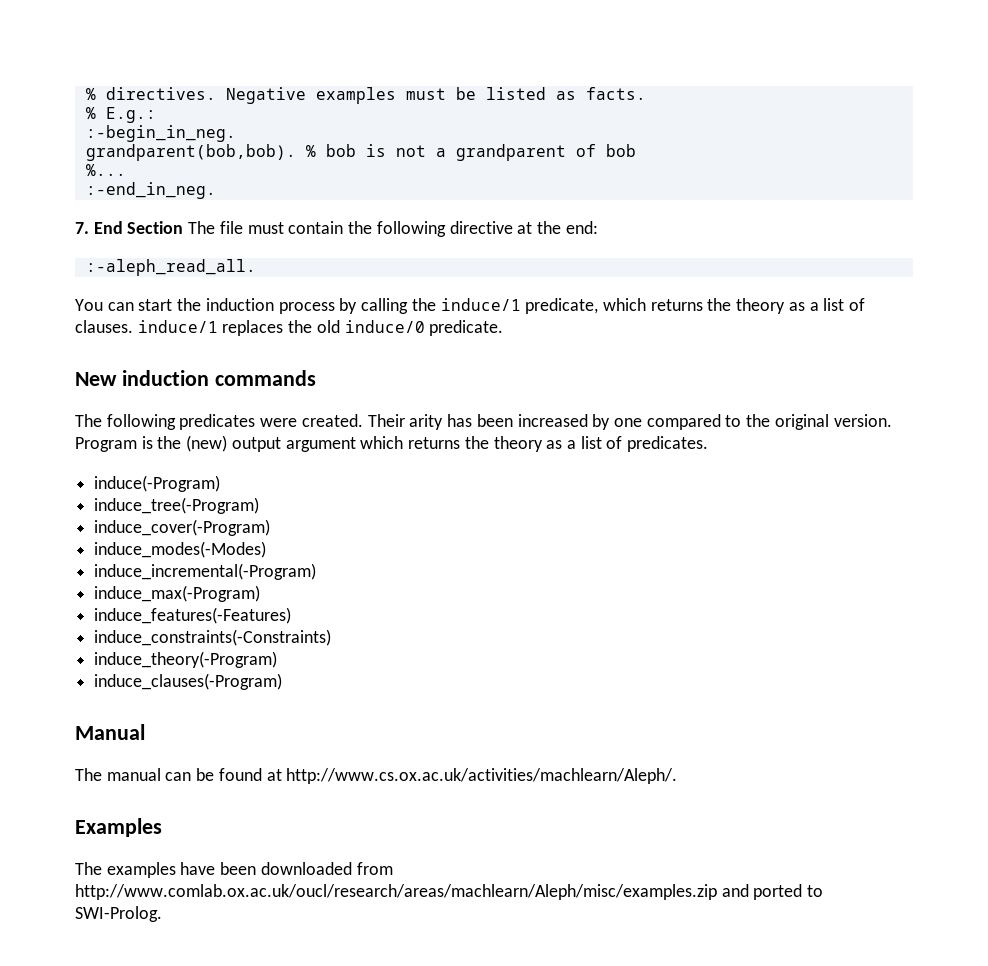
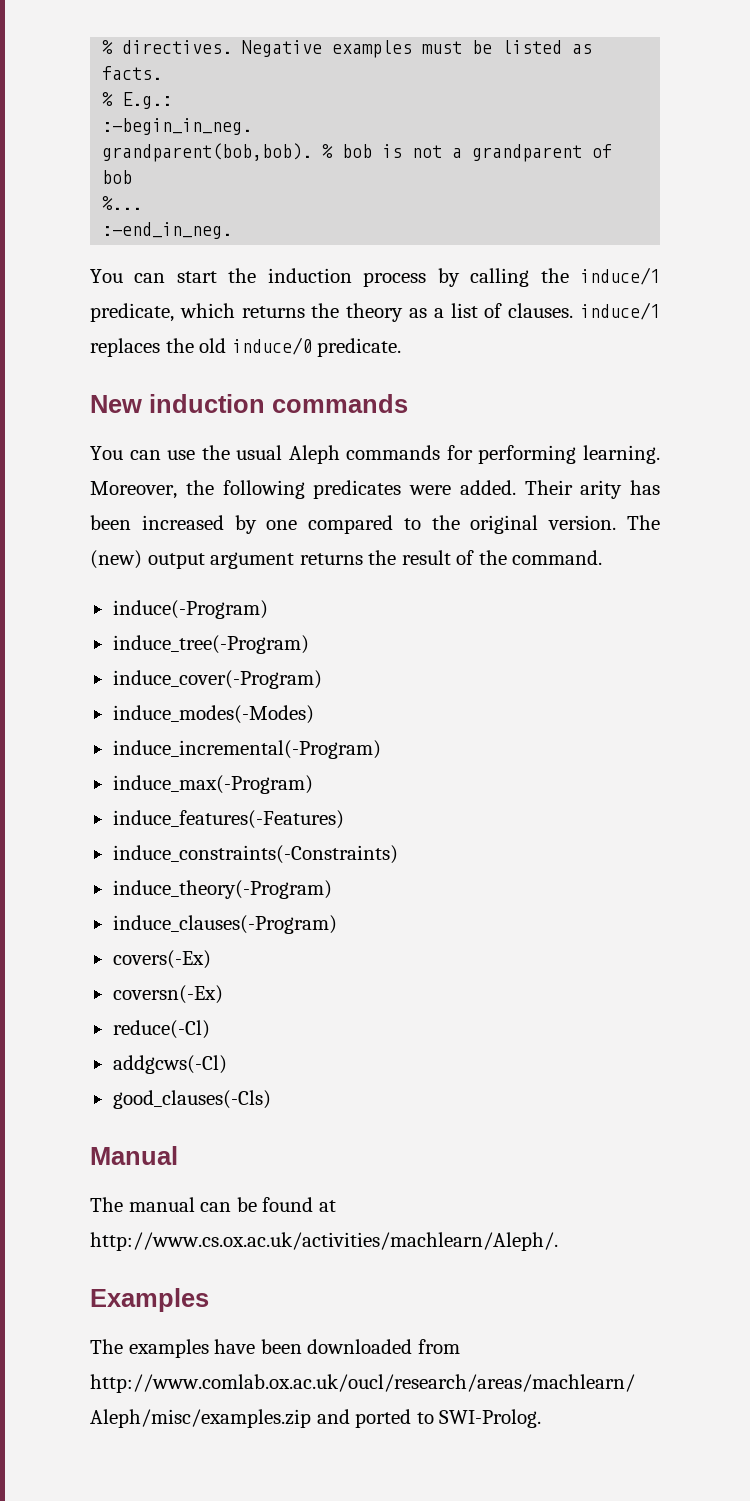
[75,221,598,237] [85,259,256,276] // 7. End Section The file must contain the following directive at the end: // :-aleph_read_all. -> (233, 230) none
[75,414,102,427] The -> [90,445,660,464] [90,480,214,499] You can use the usual Aleph commands for performing learning. Moreover, the
[301,414,363,427] created. -> [459,480,516,495] added.
[75,436,182,452] Program is the -> [627,515,660,530] The
[360,436,709,452] which returns the theory as a list of predicates. -> [299,550,603,565] returns the result of the command.
(283, 681) none -> [112,950,211,969] [112,985,223,1004] [112,1020,210,1039] [112,1055,227,1074] [112,1090,271,1109] // covers(-Ex) // coversn(-Ex) // reduce(-Cl) // addgcws(-Cl) // good_clauses(-Cls)

